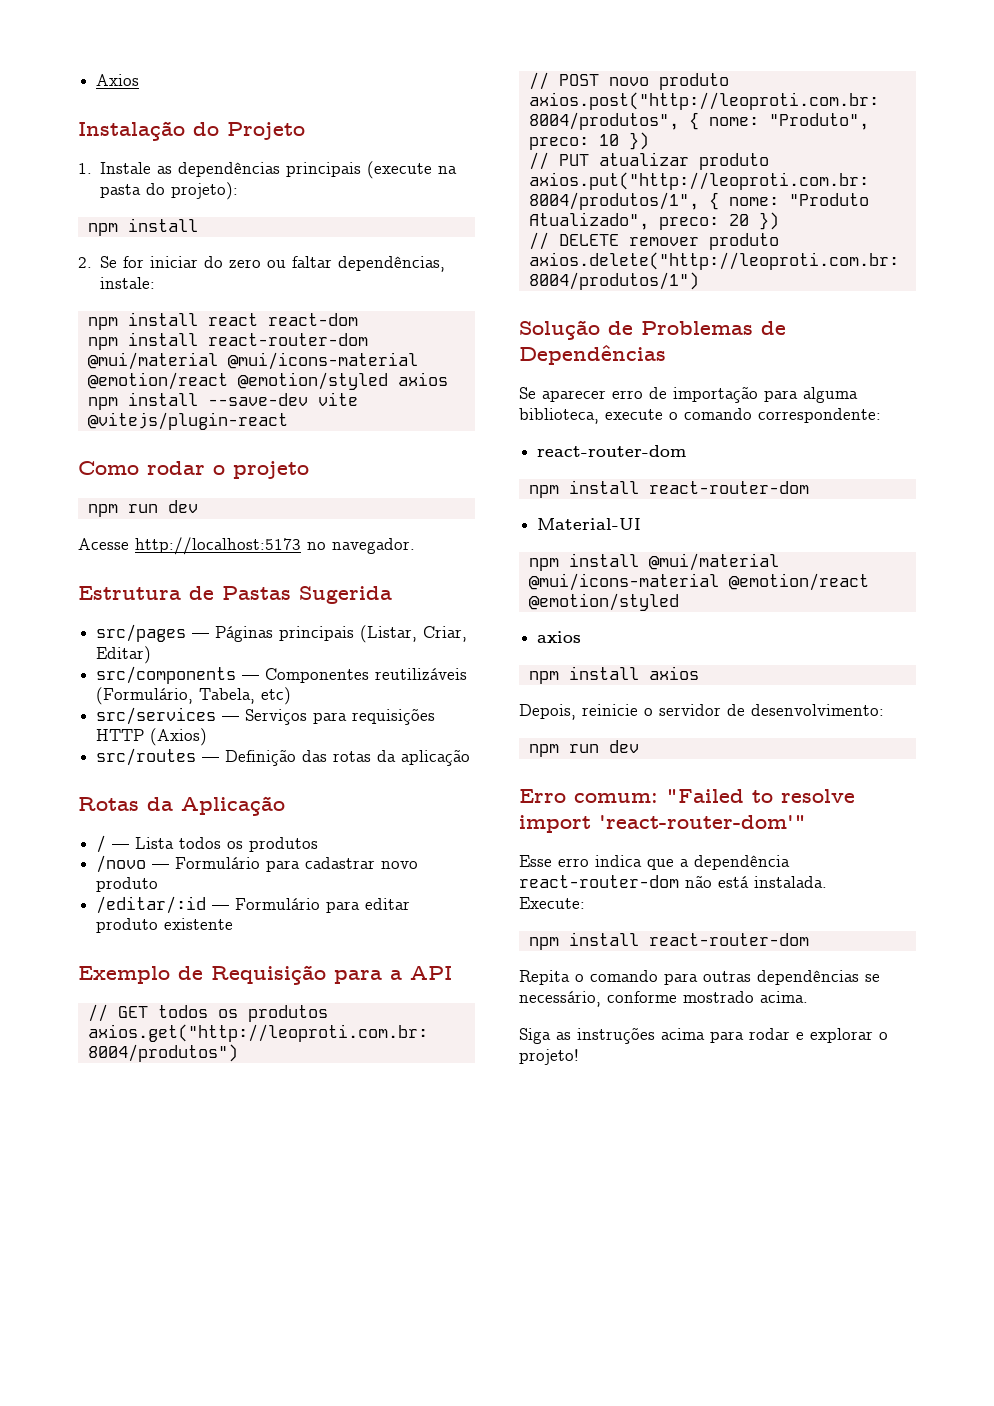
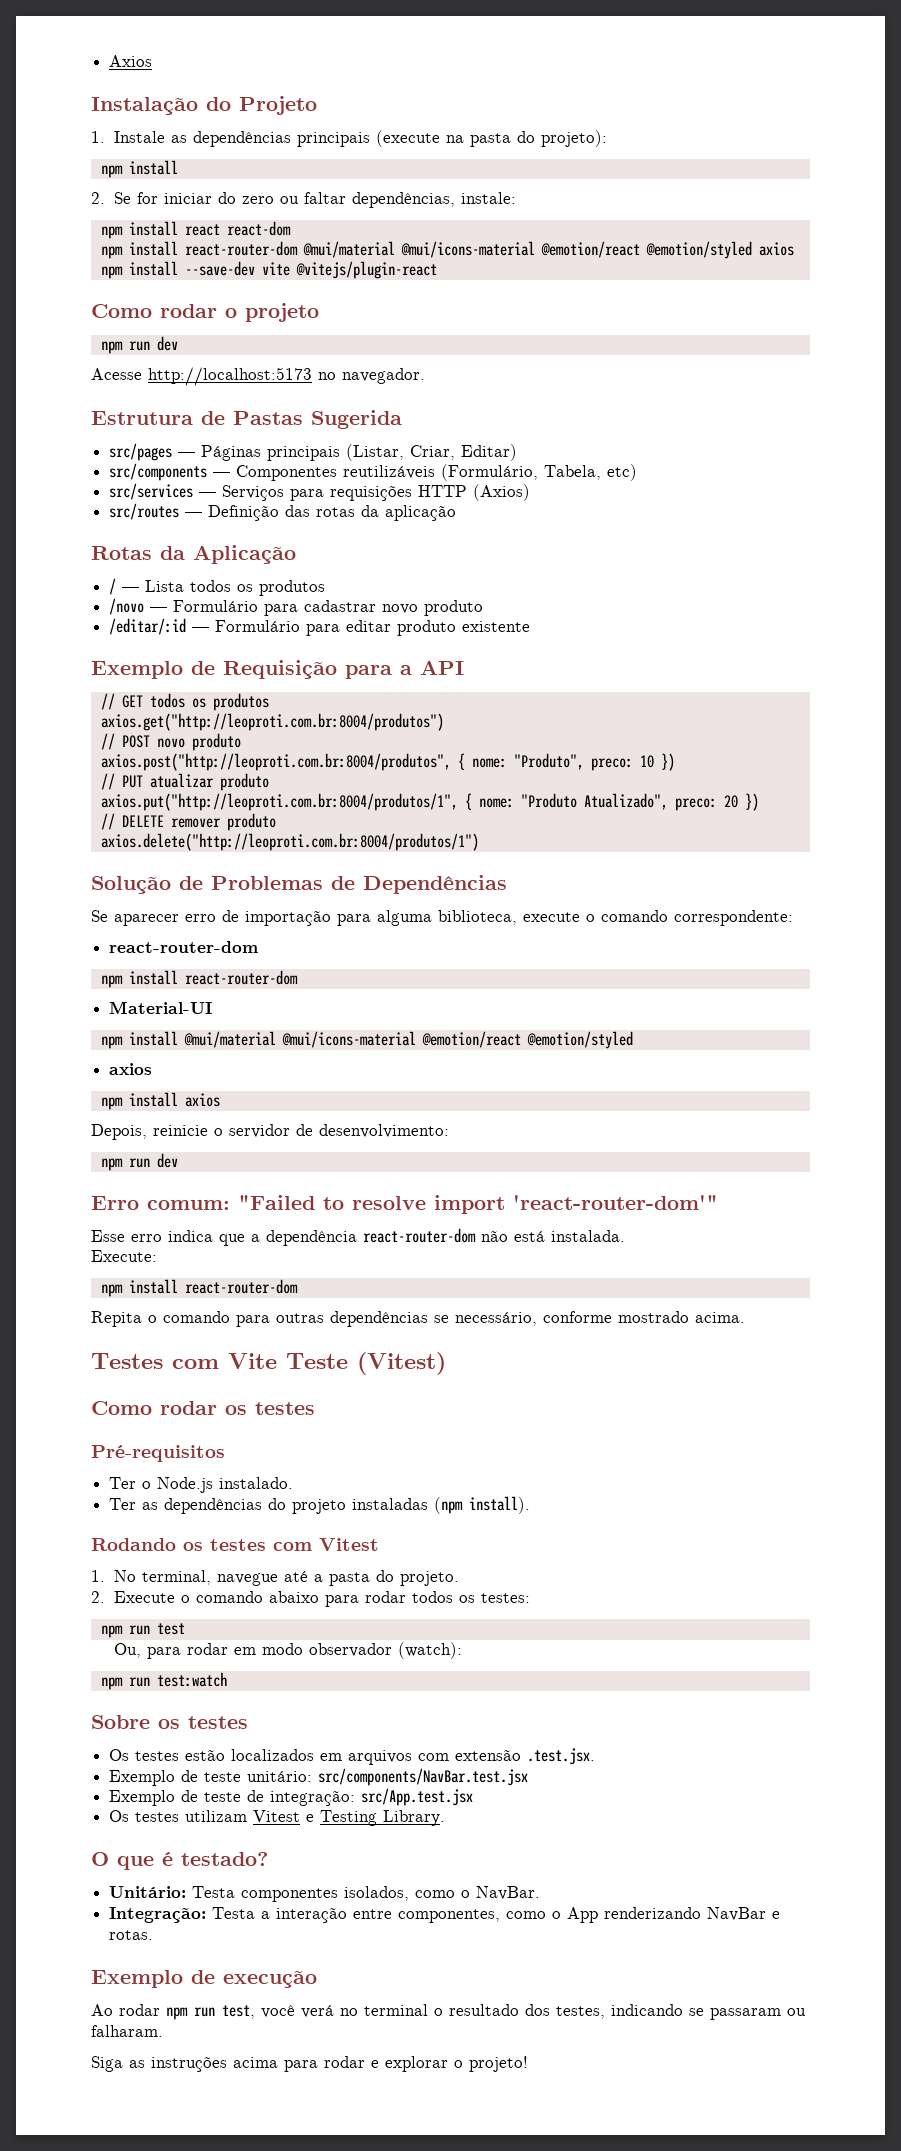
(808, 997) none -> [91,1352,446,1375] [91,1401,315,1415] [91,1445,225,1462] [109,1477,294,1493] [109,1496,531,1514] [91,1538,379,1551] [91,1570,460,1586] [91,1591,531,1607] [100,1623,185,1638] [114,1642,463,1659] [100,1672,227,1690] [91,1715,248,1729] [109,1748,596,1765] [109,1768,529,1786] [109,1788,474,1806] [109,1810,446,1826] [91,1852,268,1870] [109,1886,541,1902] [109,1907,781,1923] [109,1930,154,1940] [91,1970,317,1988] [91,2004,806,2020] [91,2025,163,2037] // Testes com Vite Teste (Vitest) // Como rodar os testes // Pré-requisitos // Ter o Node.js instalado. // Ter as dependências do projeto instaladas (npm install). // Rodando os testes com Vitest // 1. No terminal, navegue até a pasta do projeto. // 2. Execute o comando abaixo para rodar todos os testes: // npm run test // Ou, para rodar em modo observador (watch): // npm run test:watch // Sobre os testes // Os testes estão localizados em arquivos com extensão .test.jsx. // Exemplo de teste unitário: src/components/NavBar.test.jsx // Exemplo de teste de integração: src/App.test.jsx // Os testes utilizam Vitest e Testing Library. // O que é testado? // Unitário: Testa componentes isolados, como o NavBar. // Integração: Testa a interação entre componentes, como o App renderizando NavBar e rotas. // Exemplo de execução // Ao rodar npm run test, você verá no terminal o resultado dos testes, indicando se passaram ou falharam.

